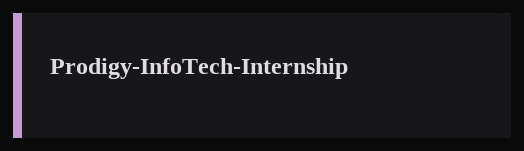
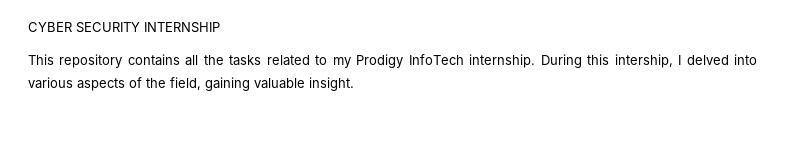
[50,58,348,79] Prodigy-InfoTech-Internship -> [28,22,220,33] [28,54,758,68] [28,77,354,91] CYBER SECURITY INTERNSHIP // This repository contains all the tasks related to my Prodigy InfoTech internship. During this intership, I delved into various aspects of the field, gaining valuable insight.

